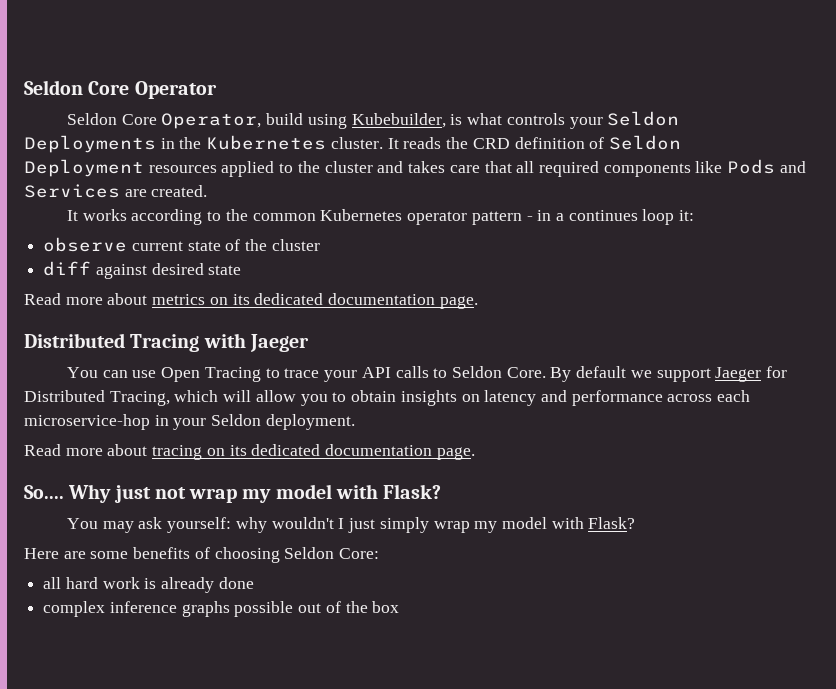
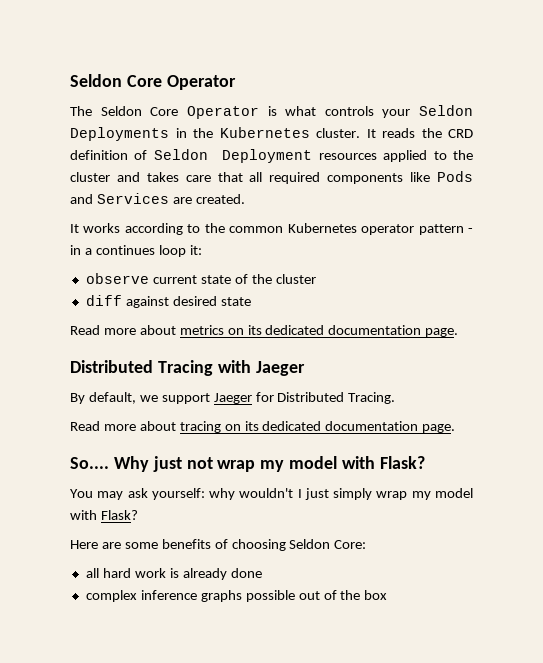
[67,113,446,129] Seldon Core Operator, build using Kubebuilder, -> [70,106,259,119] The Seldon Core Operator
[67,366,627,382] You can use Open Tracing to trace your API calls to Seldon Core. By default -> [70,392,136,404] By default,
[109,390,751,406] [24,414,355,430] Tracing, which will allow you to obtain insights on latency and performance across each microservice-hop in your Seldon deployment. -> [348,392,396,404] Tracing.

